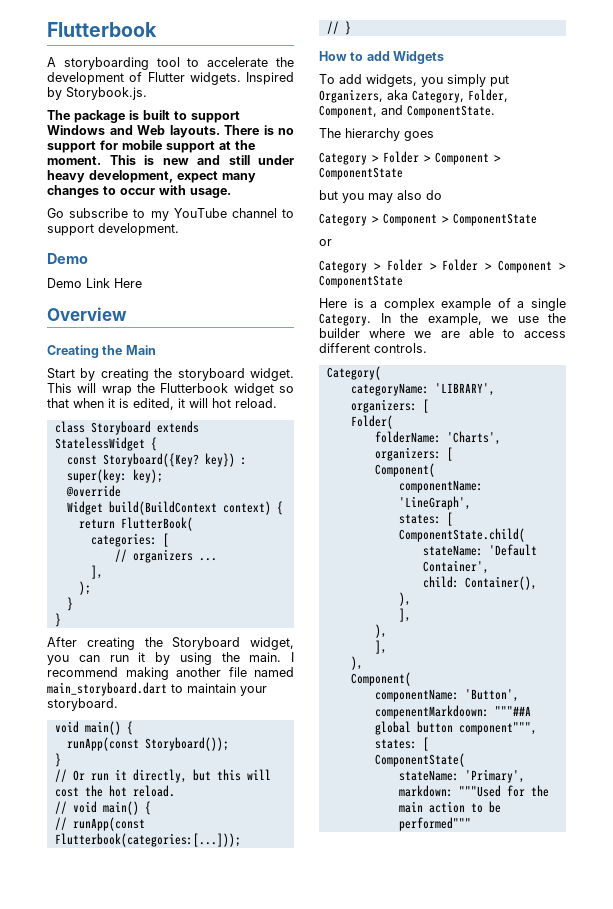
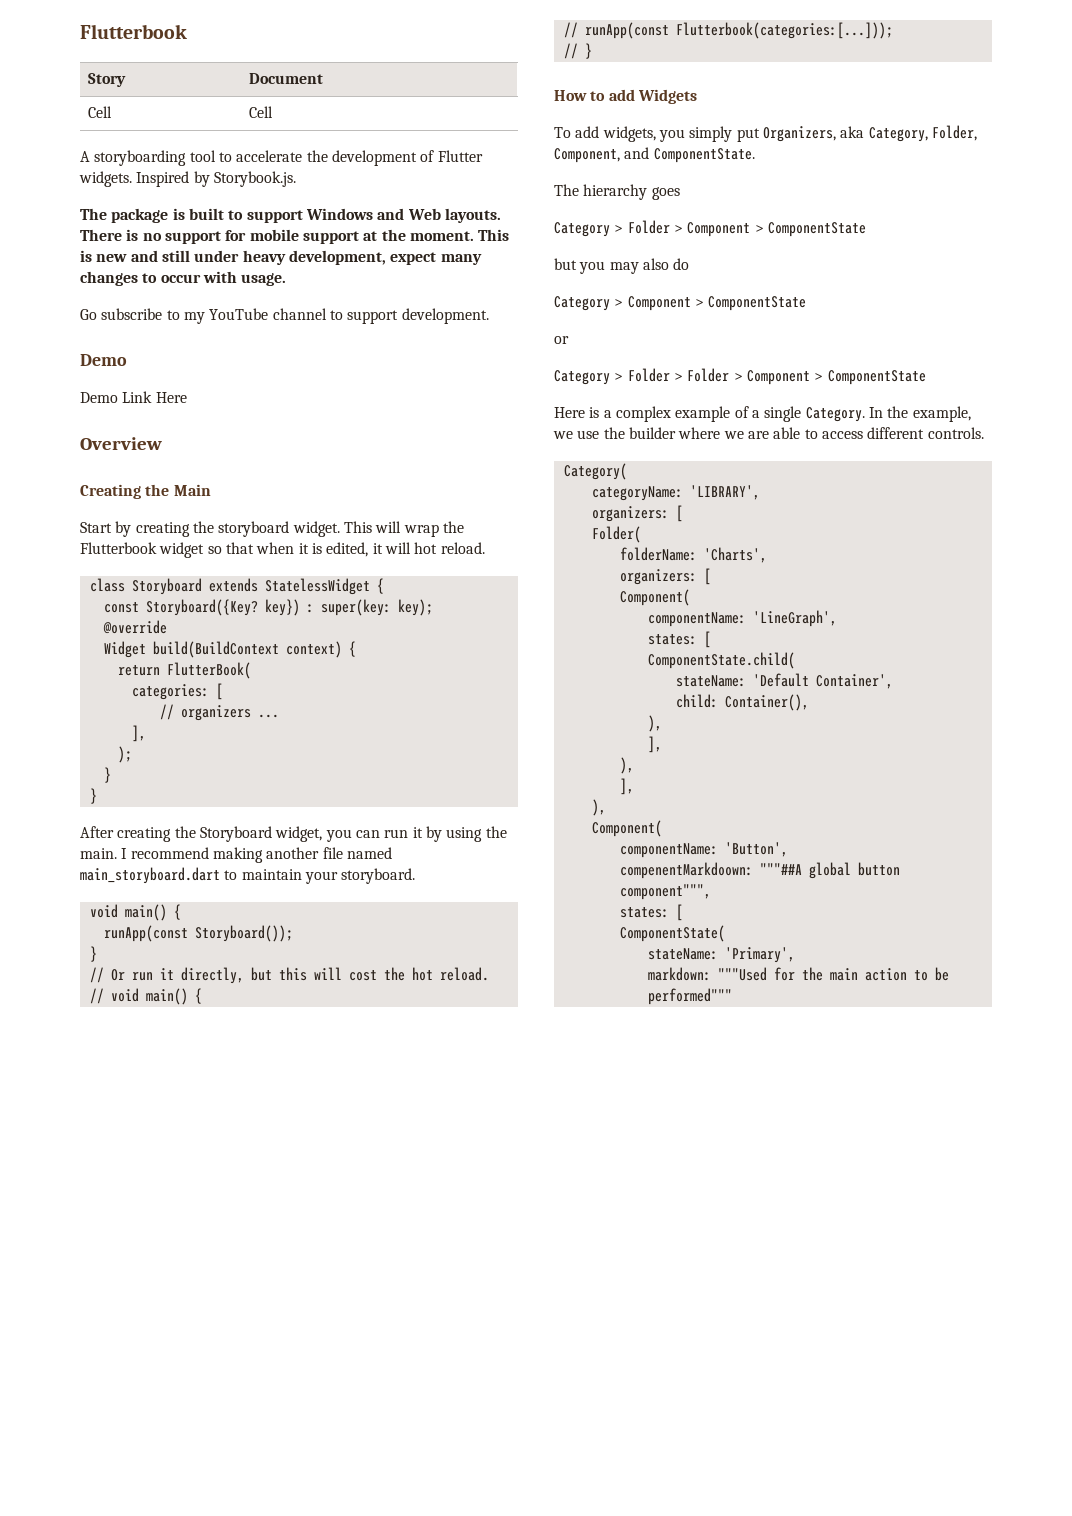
[47,22,157,37] Flutterbook -> [80,24,187,39] [87,73,126,87] [248,73,323,84] [87,106,112,118] [248,106,273,118] Flutterbook // Story | Document // Cell | Cell

